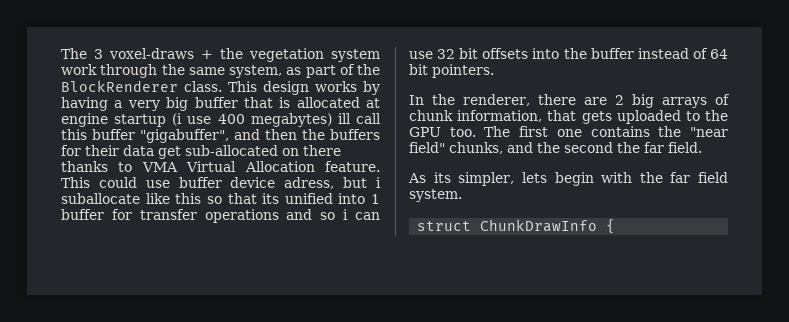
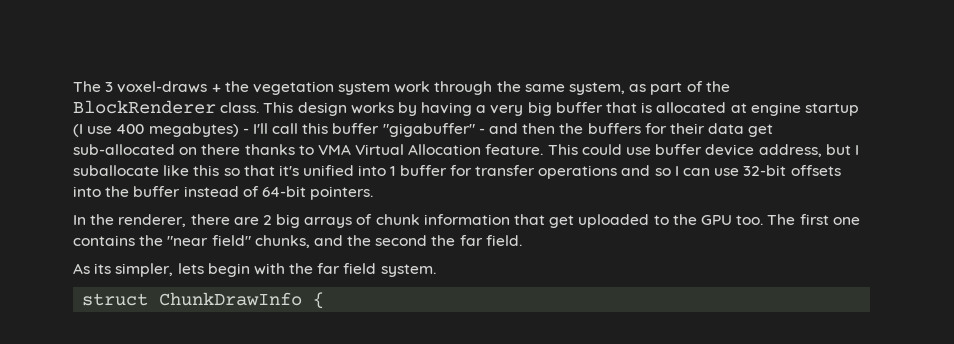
[172,113,183,126] (i -> [73,124,83,137] (I
[337,113,351,124] ill -> [242,123,268,134] - I'll
[140,129,229,143] "gigabuffer", -> [382,123,485,137] "gigabuffer" -
[284,177,381,189] adress, but i -> [758,144,859,157] address, but I
[262,193,280,204] its -> [278,165,299,176] it's
[343,209,349,220] i -> [674,166,679,176] I
[437,48,479,59] 32 bit -> [743,165,787,176] 32-bit
[710,49,728,59] [409,64,428,75] 64 bit -> [261,186,306,197] 64-bit
[457,110,612,124] information, that gets -> [423,214,575,228] information that get

